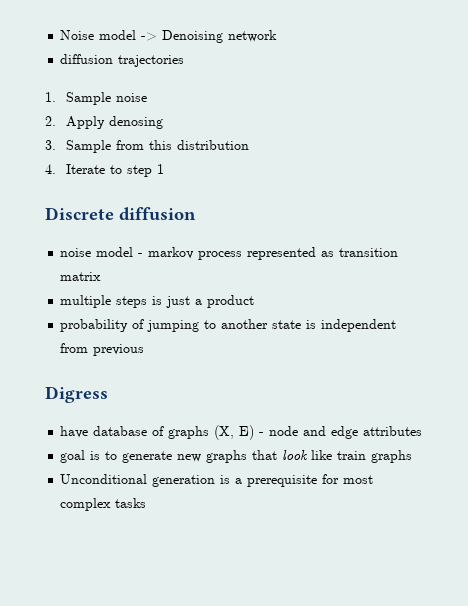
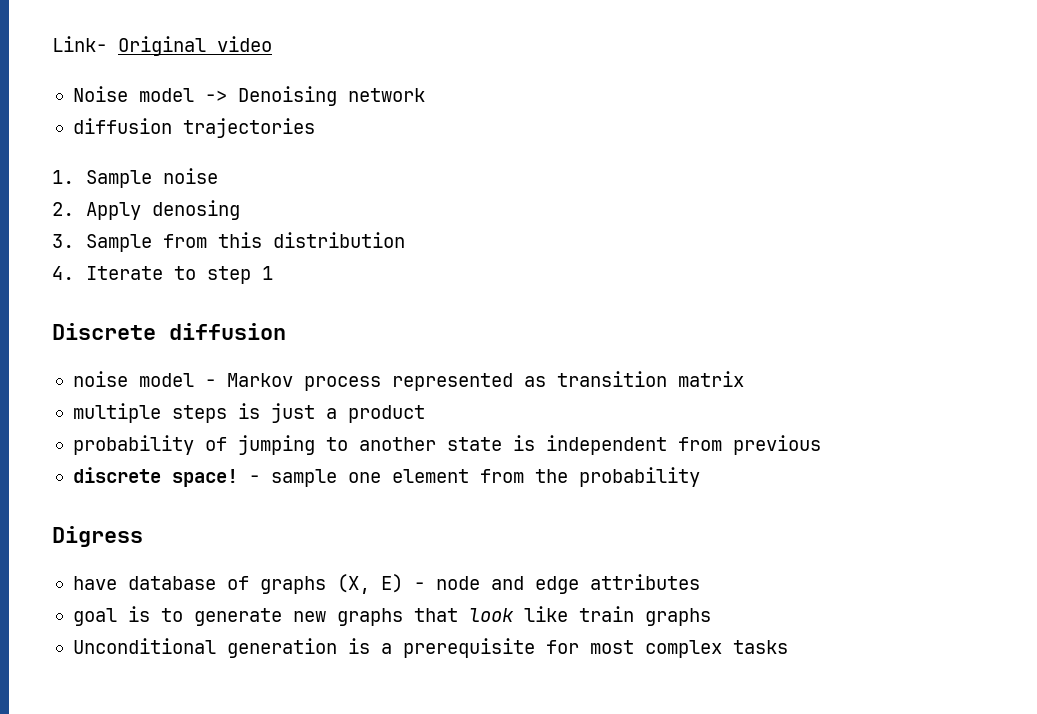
(60, 35) none -> [52,36,272,56] Link- Original video //
[148,247,195,259] markov -> [226,373,293,387] Markov
(145, 350) none -> [72,467,700,487] // discrete space! - sample one element from the probability

